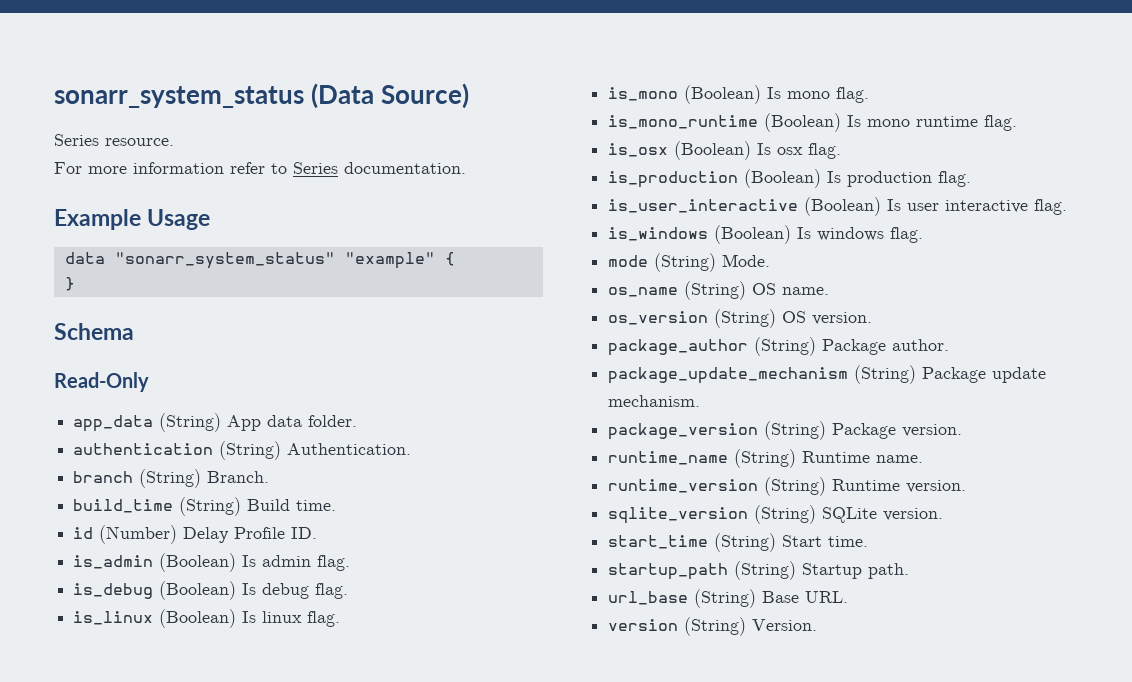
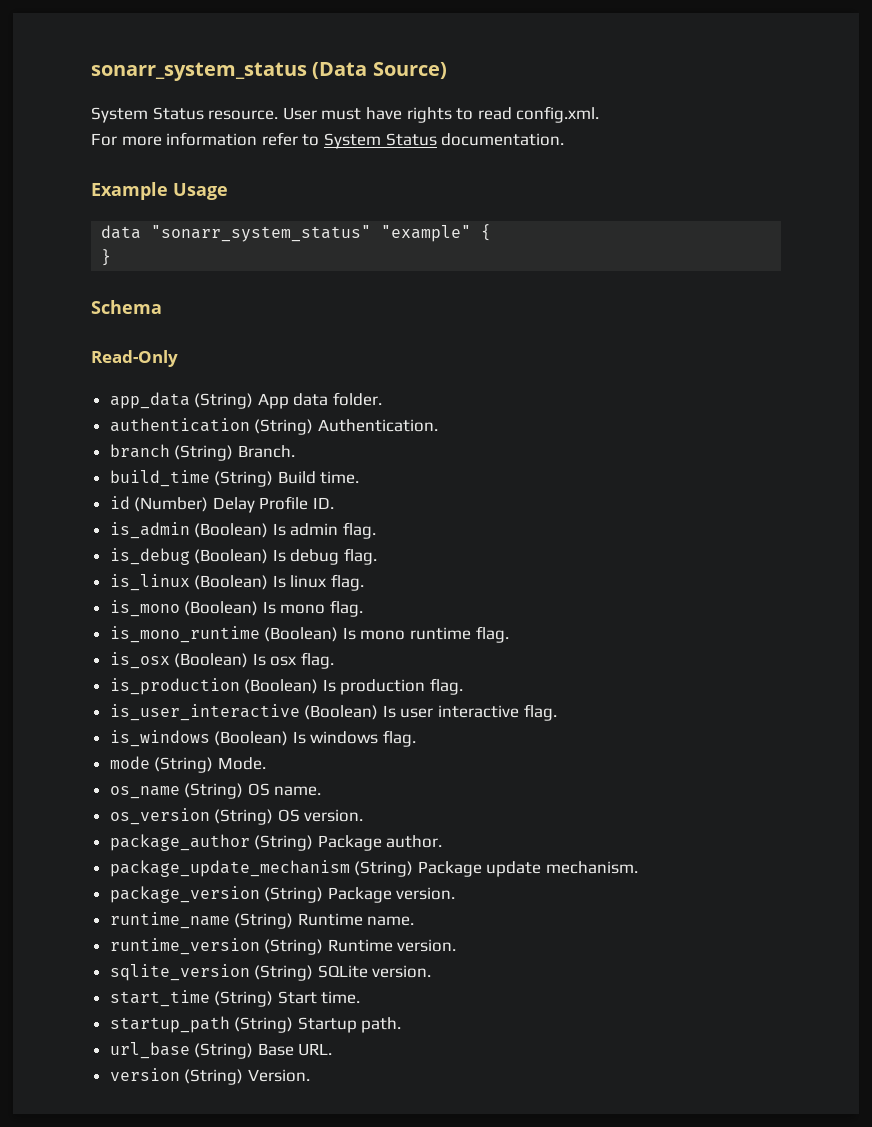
[54,134,99,146] Series -> [91,107,204,123] System Status
(174, 142) none -> [282,106,600,123] User must have rights to read config.xml.
[293,162,338,174] Series -> [323,133,437,149] System Status

